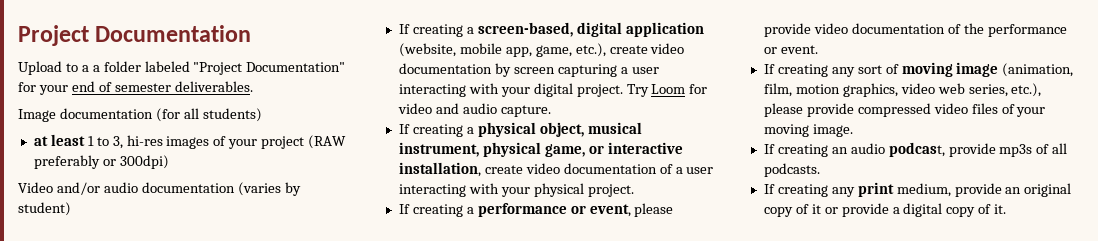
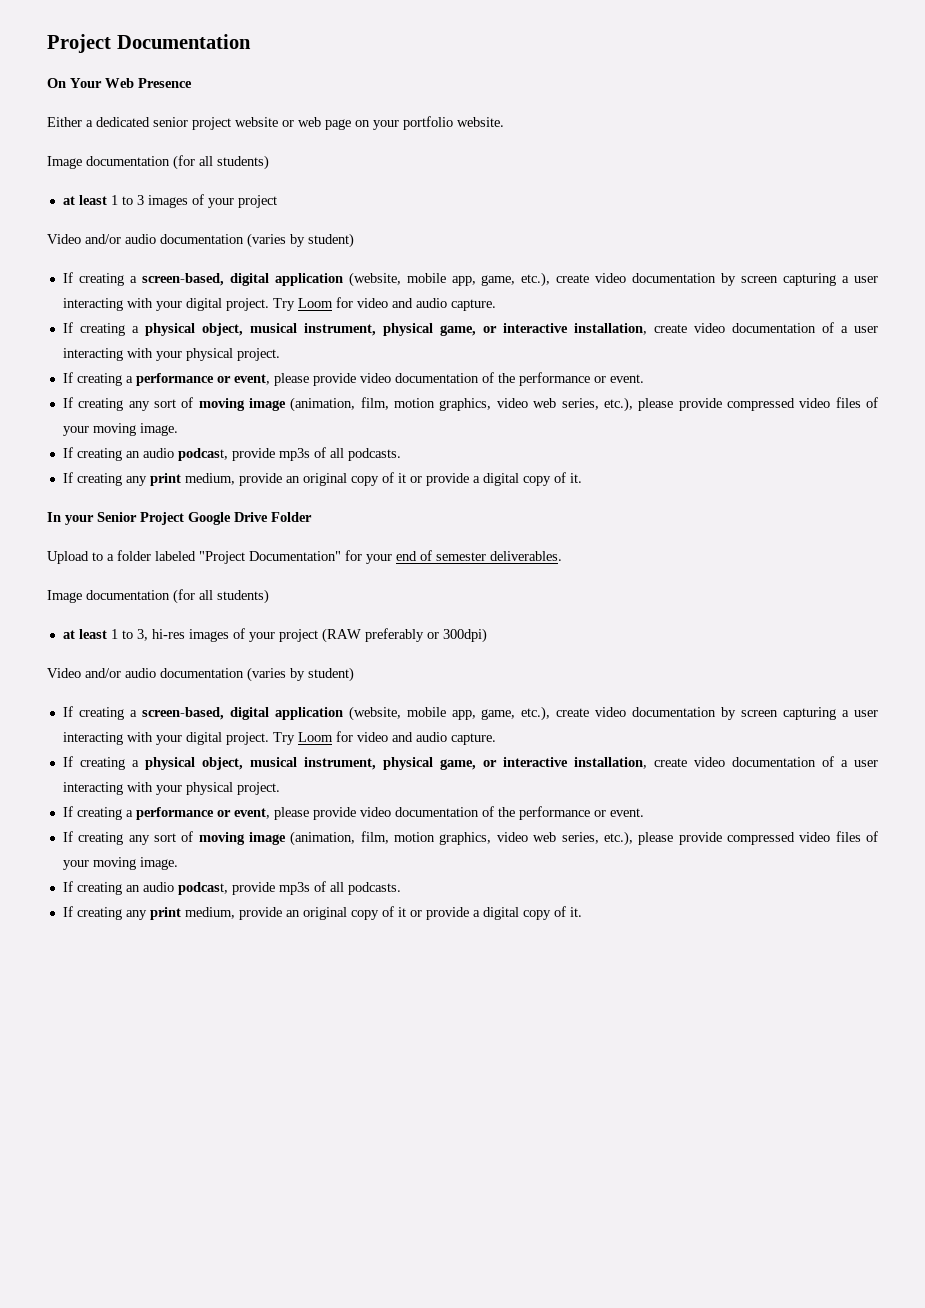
(252, 33) none -> [47,78,192,88] [47,116,504,130] [47,155,269,170] [62,194,277,208] [47,233,354,248] [62,272,878,287] [62,297,496,311] [62,322,878,336] [62,348,280,361] [62,372,644,386] [62,397,878,412] [62,423,178,436] [62,447,401,461] [62,472,582,486] [47,512,312,525] // On Your Web Presence // Either a dedicated senior project website or web page on your portfolio website. // Image documentation (for all students) // at least 1 to 3 images of your project // Video and/or audio documentation (varies by student) // If creating a screen-based, digital application (website, mobile app, game, etc.), create video documentation by screen capturing a user interacting with your digital project. Try Loom for video and audio capture. // If creating a physical object, musical instrument, physical game, or interactive installation, create video documentation of a user interacting with your physical project. // If creating a performance or event, please provide video documentation of the performance or event. // If creating any sort of moving image (animation, film, motion graphics, video web series, etc.), please provide compressed video files of your moving image. // If creating an audio podcast, provide mp3s of all podcasts. // If creating any print medium, provide an original copy of it or provide a digital copy of it. // In your Senior Project Google Drive Folder
[92,65,100,72] a -> (114, 557) none

